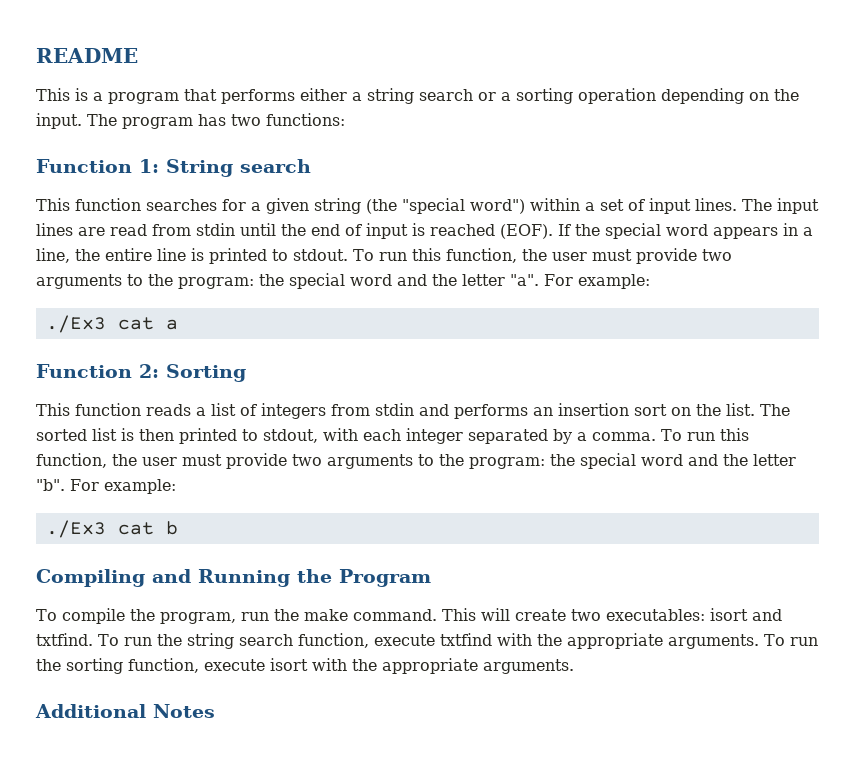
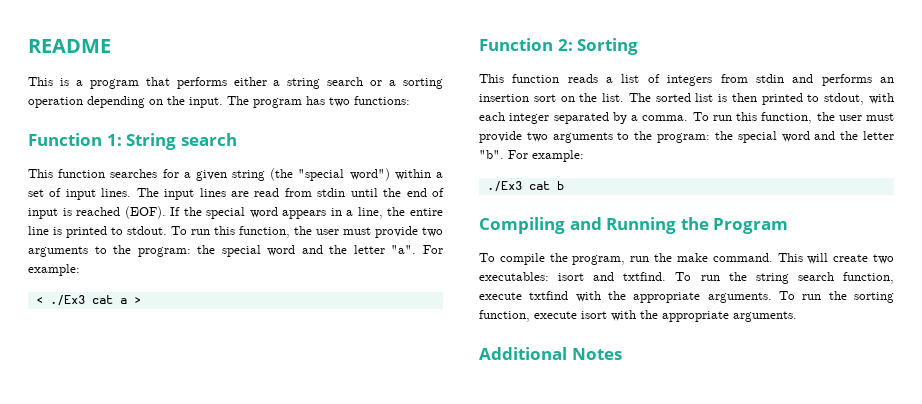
(650, 281) none -> [35,297,43,304] <
(178, 324) none -> [133,297,141,304] >

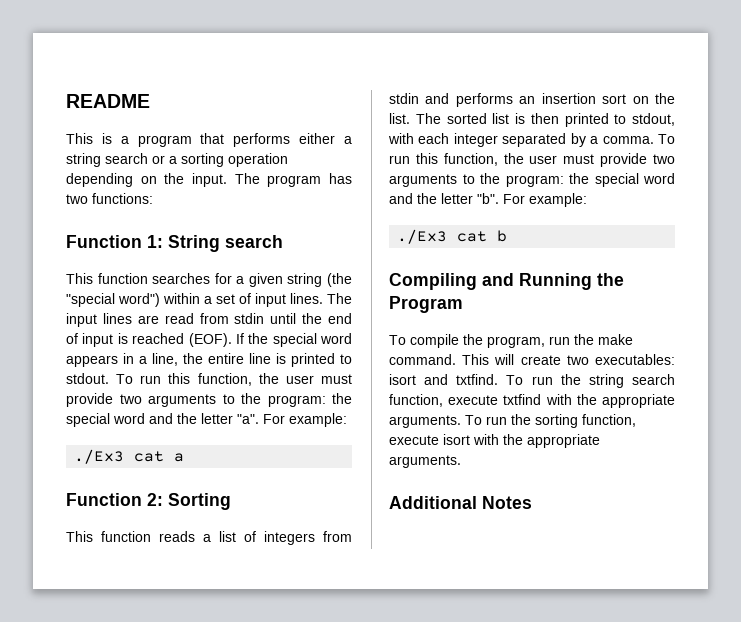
[35,297,43,304] < -> (347, 420) none
[133,297,141,304] > -> (185, 457) none

